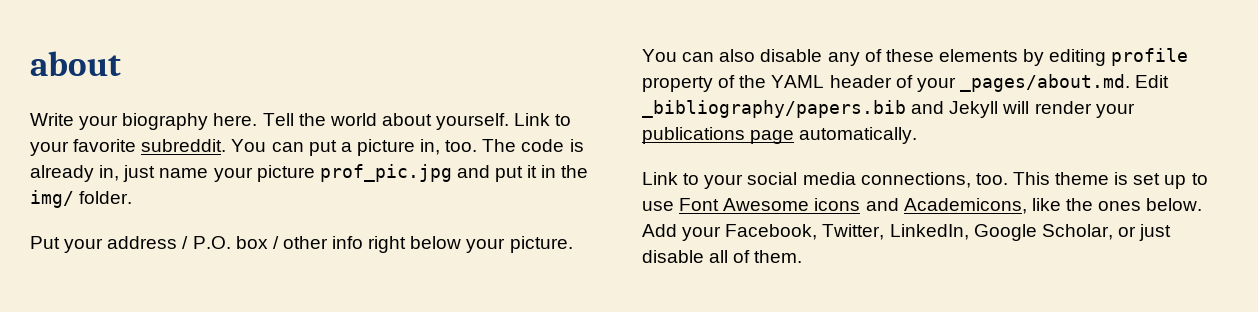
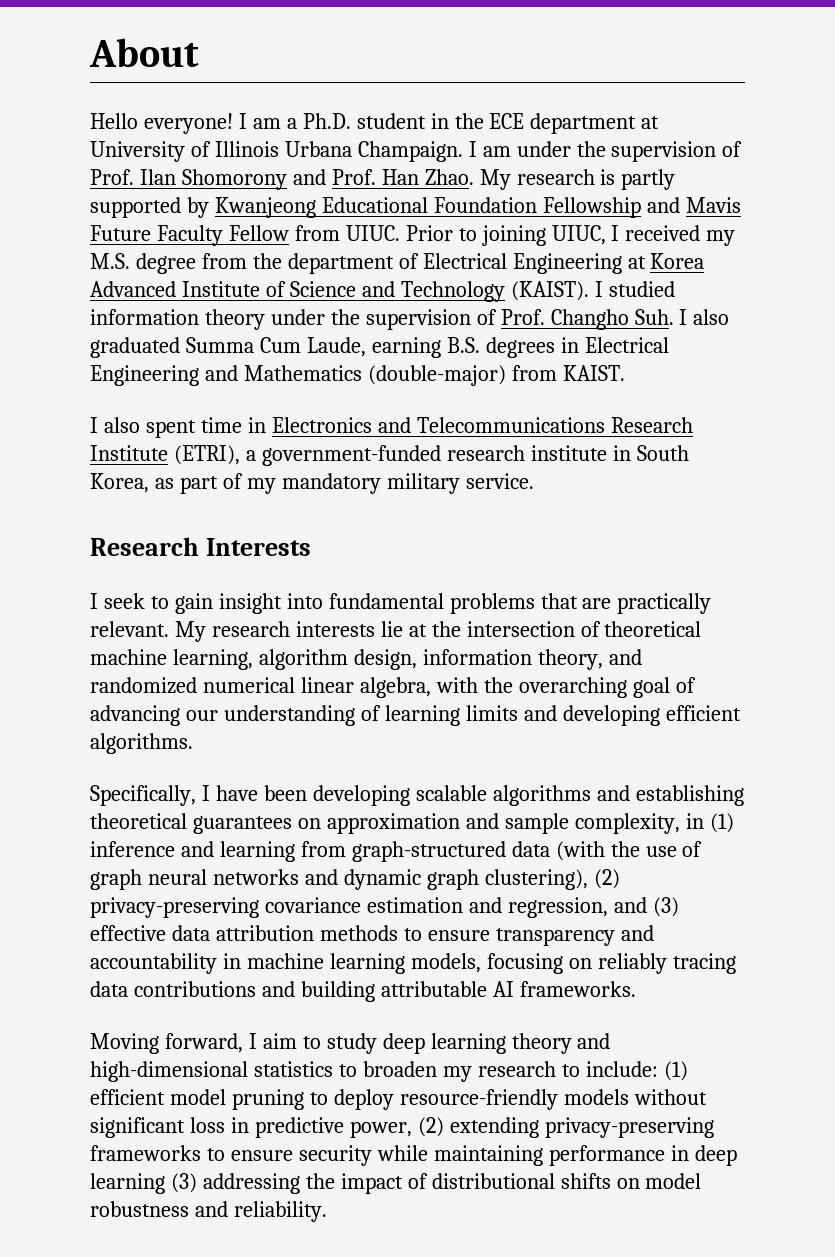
[30,51,121,76] [30,113,572,130] [30,139,584,156] [30,164,589,182] [30,190,133,208] [30,236,573,253] [642,48,1189,66] [642,74,1170,92] [642,100,1135,118] [642,127,918,144] [642,172,1208,189] [642,198,1203,214] [642,224,1172,241] [642,250,803,263] about // Write your biography here. Tell the world about yourself. Link to your favorite subreddit. You can put a picture in, too. The code is already in, just name your picture prof_pic.jpg and put it in the img/ folder. // Put your address / P.O. box / other info right below your picture. You can also disable any of these elements by editing profile property of the YAML header of your _pages/about.md. Edit _bibliography/papers.bib and Jekyll will render your publications page automatically. // Link to your social media connections, too. This theme is set up to use Font Awesome icons and Academicons, like the ones below. Add your Facebook, Twitter, LinkedIn, Google Scholar, or just disable all of them. -> [89,38,199,67] [90,113,660,134] [90,141,743,162] [90,169,676,190] [90,197,741,218] [90,225,736,246] [90,253,705,274] [90,281,675,302] [90,309,730,330] [90,337,669,358] [90,365,625,386] [90,417,693,438] [90,445,689,466] [90,473,534,494] [90,537,311,556] [90,593,712,614] [90,621,702,642] [90,649,642,670] [90,677,696,698] [90,705,741,726] [90,733,193,754] [90,785,744,806] [90,813,734,834] [90,841,703,862] [90,869,620,890] [90,897,679,918] [90,925,654,946] [90,953,736,974] [90,981,636,1002] [90,1033,611,1054] [90,1061,688,1082] [90,1089,707,1110] [90,1117,714,1138] [90,1145,737,1166] [90,1173,702,1194] [90,1201,327,1222] About // Hello everyone! I am a Ph.D. student in the ECE department at University of Illinois Urbana Champaign. I am under the supervision of Prof. Ilan Shomorony and Prof. Han Zhao. My research is partly supported by Kwanjeong Educational Foundation Fellowship and Mavis Future Faculty Fellow from UIUC. Prior to joining UIUC, I received my M.S. degree from the department of Electrical Engineering at Korea Advanced Institute of Science and Technology (KAIST). I studied information theory under the supervision of Prof. Changho Suh. I also graduated Summa Cum Laude, earning B.S. degrees in Electrical Engineering and Mathematics (double-major) from KAIST. // I also spent time in Electronics and Telecommunications Research Institute (ETRI), a government-funded research institute in South Korea, as part of my mandatory military service. // Research Interests // I seek to gain insight into fundamental problems that are practically relevant. My research interests lie at the intersection of theoretical machine learning, algorithm design, information theory, and randomized numerical linear algebra, with the overarching goal of advancing our understanding of learning limits and developing efficient algorithms. // Specifically, I have been developing scalable algorithms and establishing theoretical guarantees on approximation and sample complexity, in (1) inference and learning from graph-structured data (with the use of graph neural networks and dynamic graph clustering), (2) privacy-preserving covariance estimation and regression, and (3) effective data attribution methods to ensure transparency and accountability in machine learning models, focusing on reliably tracing data contributions and building attributable AI frameworks. // Moving forward, I aim to study deep learning theory and high-dimensional statistics to broaden my research to include: (1) efficient model pruning to deploy resource-friendly models without significant loss in predictive power, (2) extending privacy-preserving frameworks to ensure security while maintaining performance in deep learning (3) addressing the impact of distributional shifts on model robustness and reliability.

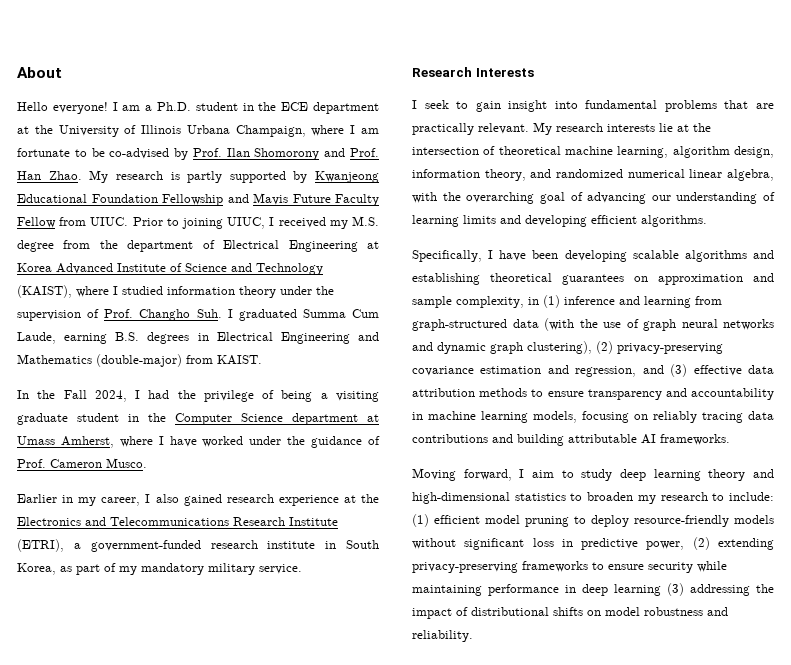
(660, 122) none -> [34,125,53,134] the
[357,141,743,162] Champaign. I am under the supervision of -> [235,125,379,137] [17,148,189,160] Champaign, where I am fortunate to be co-advised by
[510,281,589,301] (KAIST). -> [17,285,109,298] (KAIST), where
[693,309,730,325] also -> (233, 313) none
[90,417,266,438] I also spent time in -> [17,390,379,402] [17,413,379,425] [17,436,381,448] [17,458,147,468] [17,494,380,506] In the Fall 2024, I had the privilege of being a visiting graduate student in the Computer Science department at Umass Amherst, where I have worked under the guidance of Prof. Cameron Musco. // Earlier in my career, I also gained research experience at the

